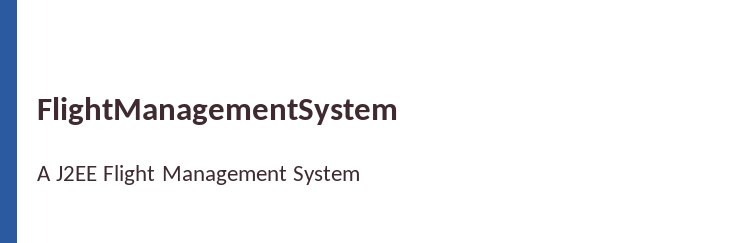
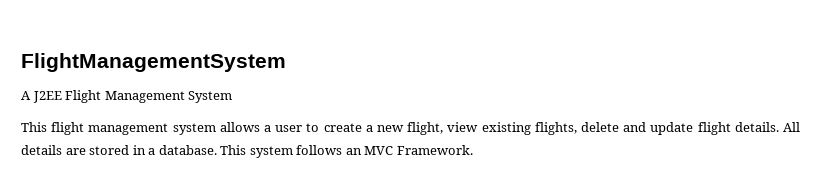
(360, 175) none -> [21,122,801,135] [21,145,473,158] // This flight management system allows a user to create a new flight, view existing flights, delete and update flight details. All details are stored in a database. This system follows an MVC Framework.

